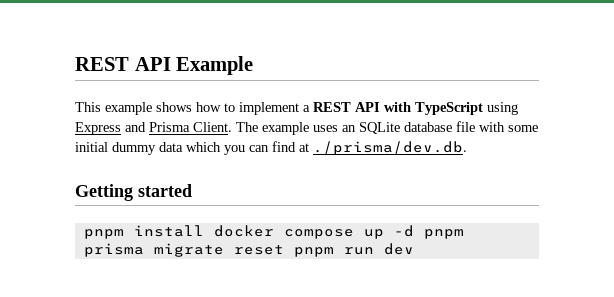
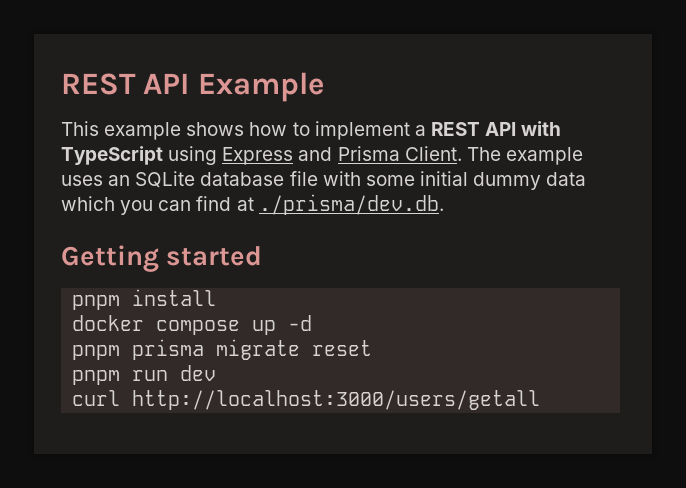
(204, 231) none -> (217, 297) //
(414, 231) none -> (313, 323) //
(284, 250) none -> (373, 348) //
(414, 249) none -> [72,390,541,410] // curl http://localhost:3000/users/getall

